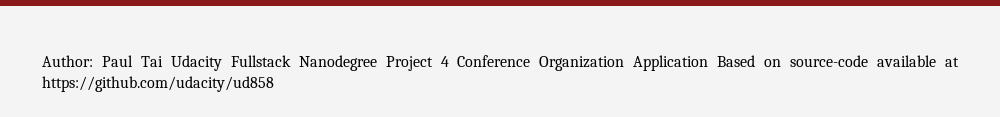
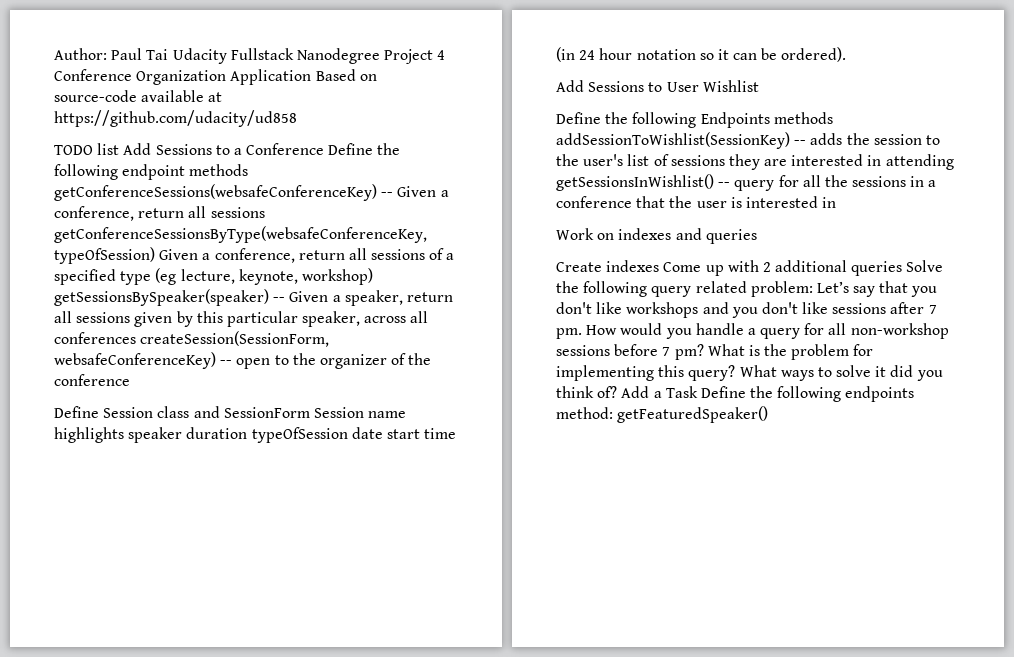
(274, 84) none -> [54,143,401,155] [54,164,249,180] [54,184,449,201] [54,206,265,221] [54,226,427,243] [54,247,455,264] [54,268,373,285] [54,289,453,306] [54,311,429,327] [54,331,330,347] [54,352,432,369] [54,374,130,386] [54,406,407,418] [54,427,457,443] [556,47,847,62] [556,80,759,92] [556,112,833,128] [556,132,940,149] [556,154,954,170] [556,174,937,191] [556,196,837,208] [556,228,757,244] [556,260,944,276] [556,281,938,297] [556,302,937,318] [556,323,949,339] [556,344,874,360] [556,365,943,381] [556,386,915,402] [556,406,769,423] // TODO list Add Sessions to a Conference Define the following endpoint methods getConferenceSessions(websafeConferenceKey) -- Given a conference, return all sessions getConferenceSessionsByType(websafeConferenceKey, typeOfSession) Given a conference, return all sessions of a specified type (eg lecture, keynote, workshop) getSessionsBySpeaker(speaker) -- Given a speaker, return all sessions given by this particular speaker, across all conferences createSession(SessionForm, websafeConferenceKey) -- open to the organizer of the conference // Define Session class and SessionForm Session name highlights speaker duration typeOfSession date start time (in 24 hour notation so it can be ordered). // Add Sessions to User Wishlist // Define the following Endpoints methods addSessionToWishlist(SessionKey) -- adds the session to the user's list of sessions they are interested in attending getSessionsInWishlist() -- query for all the sessions in a conference that the user is interested in // Work on indexes and queries // Create indexes Come up with 2 additional queries Solve the following query related problem: Let’s say that you don't like workshops and you don't like sessions after 7 pm. How would you handle a query for all non-workshop sessions before 7 pm? What is the problem for implementing this query? What ways to solve it did you think of? Add a Task Define the following endpoints method: getFeaturedSpeaker()

